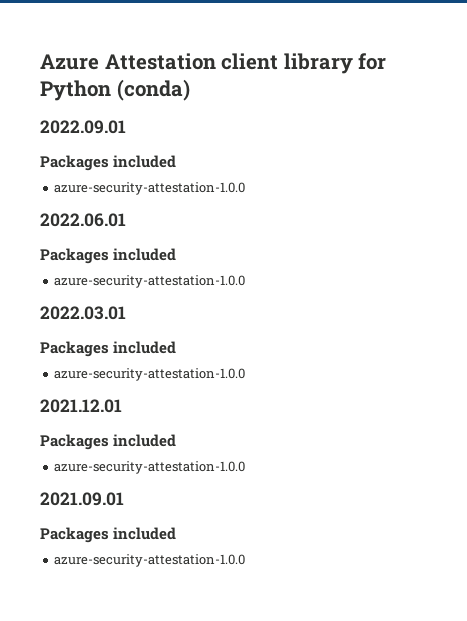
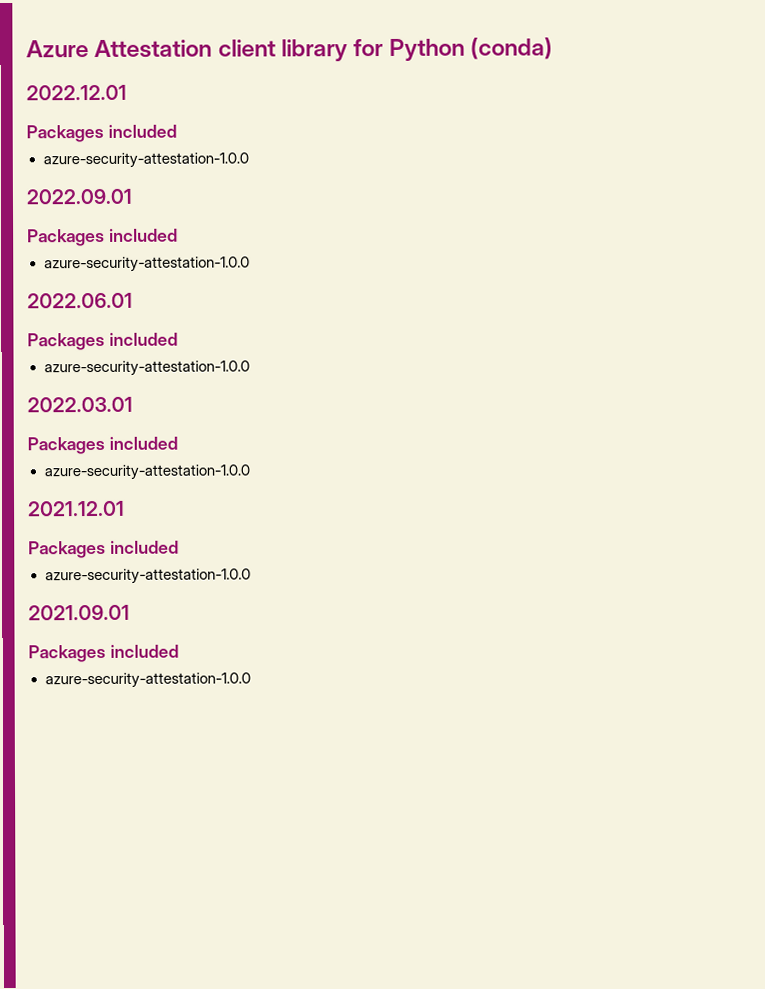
(190, 90) none -> [26,84,127,101] [26,124,177,143] [42,152,249,169] // 2022.12.01 // Packages included // azure-security-attestation-1.0.0

